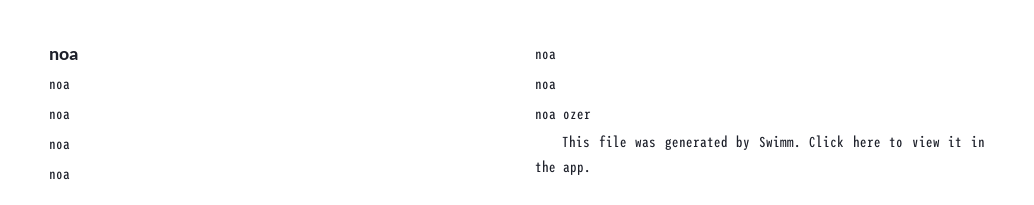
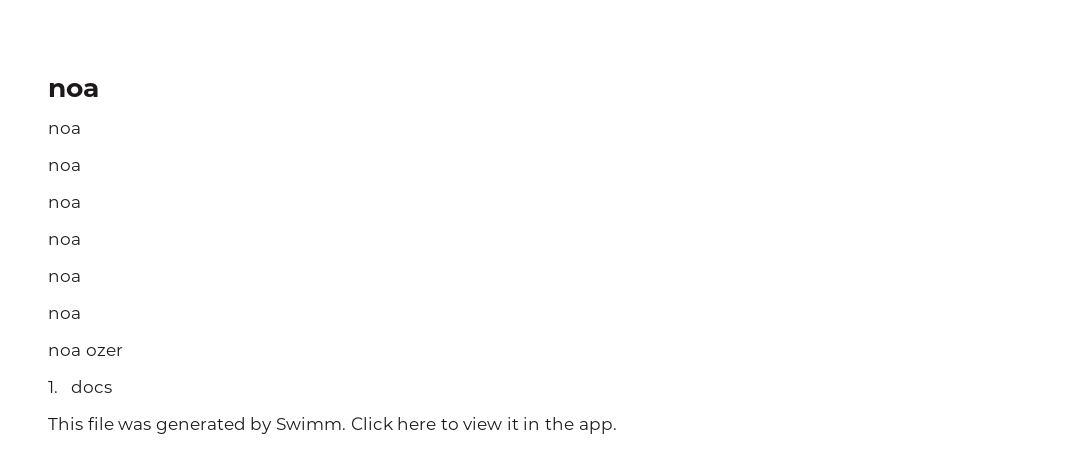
(591, 115) none -> [48,380,112,393] // 1. docs

